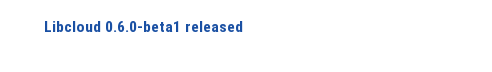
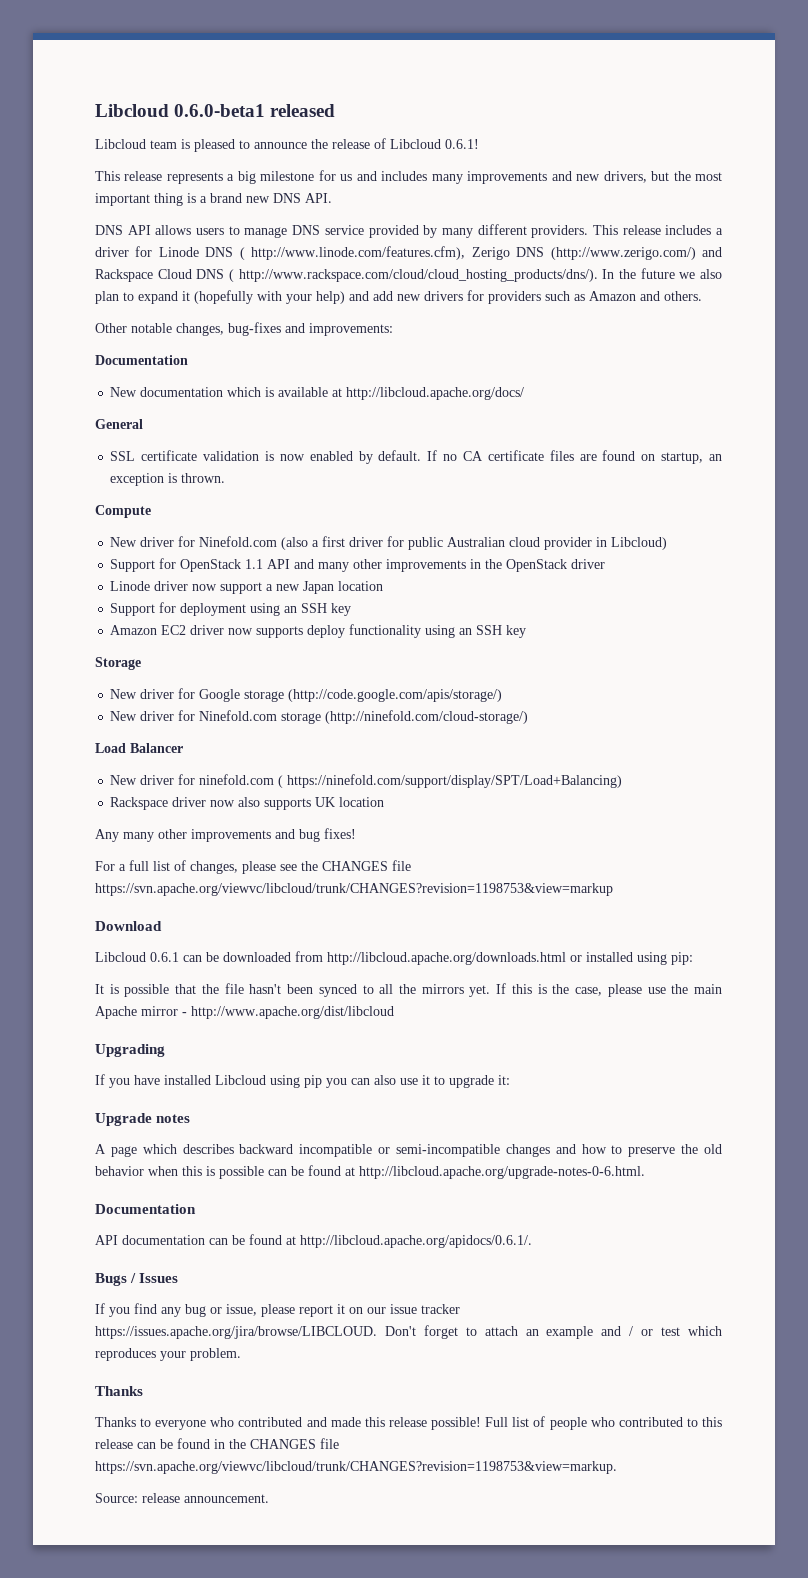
(244, 26) none -> [95,138,479,152] [95,170,723,184] [95,193,332,206] [95,224,723,238] [95,246,723,260] [95,268,722,282] [95,290,702,304] [95,322,393,336] [95,355,188,365] [110,387,525,400] [95,419,143,429] [110,450,723,464] [110,473,226,486] [95,505,151,518] [110,536,668,550] [110,558,606,572] [110,581,384,594] [110,602,352,616] [110,624,527,638] [95,657,141,670] [110,688,503,702] [110,710,529,724] [95,743,183,753] [110,774,623,788] [110,797,385,810] [95,828,356,842] [95,860,411,874] [95,883,613,896] [95,921,162,931] [95,951,693,965] [95,983,723,997] [95,1006,394,1019] [95,1044,165,1057] [95,1074,510,1088] [95,1113,191,1126] [95,1144,722,1157] [95,1165,645,1179] [95,1204,196,1214] [95,1234,532,1248] [95,1273,179,1286] [95,1303,460,1317] [95,1325,722,1339] [95,1348,241,1361] [95,1386,143,1396] [95,1416,723,1430] [95,1438,339,1449] [95,1461,617,1474] [95,1493,269,1503] // Libcloud team is pleased to announce the release of Libcloud 0.6.1! // This release represents a big milestone for us and includes many improvements and new drivers, but the most important thing is a brand new DNS API. // DNS API allows users to manage DNS service provided by many different providers. This release includes a driver for Linode DNS ( http://www.linode.com/features.cfm), Zerigo DNS (http://www.zerigo.com/) and Rackspace Cloud DNS ( http://www.rackspace.com/cloud/cloud_hosting_products/dns/). In the future we also plan to expand it (hopefully with your help) and add new drivers for providers such as Amazon and others. // Other notable changes, bug-fixes and improvements: // Documentation // New documentation which is available at http://libcloud.apache.org/docs/ // General // SSL certificate validation is now enabled by default. If no CA certificate files are found on startup, an exception is thrown. // Compute // New driver for Ninefold.com (also a first driver for public Australian cloud provider in Libcloud) // Support for OpenStack 1.1 API and many other improvements in the OpenStack driver // Linode driver now support a new Japan location // Support for deployment using an SSH key // Amazon EC2 driver now supports deploy functionality using an SSH key // Storage // New driver for Google storage (http://code.google.com/apis/storage/) // New driver for Ninefold.com storage (http://ninefold.com/cloud-storage/) // Load Balancer // New driver for ninefold.com ( https://ninefold.com/support/display/SPT/Load+Balancing) // Rackspace driver now also supports UK location // Any many other improvements and bug fixes! // For a full list of changes, please see the CHANGES file https://svn.apache.org/viewvc/libcloud/trunk/CHANGES?revision=1198753&view=markup // Download // Libcloud 0.6.1 can be downloaded from http://libcloud.apache.org/downloads.html or installed using pip: // It is possible that the file hasn't been synced to all the mirrors yet. If this is the case, please use the main Apache mirror - http://www.apache.org/dist/libcloud // Upgrading // If you have installed Libcloud using pip you can also use it to upgrade it: // Upgrade notes // A page which describes backward incompatible or semi-incompatible changes and how to preserve the old behavior when this is possible can be found at http://libcloud.apache.org/upgrade-notes-0-6.html. // Documentation // API documentation can be found at http://libcloud.apache.org/apidocs/0.6.1/. // Bugs / Issues // If you find any bug or issue, please report it on our issue tracker https://issues.apache.org/jira/browse/LIBCLOUD. Don't forget to attach an example and / or test which reproduces your problem. // Thanks // Thanks to everyone who contributed and made this release possible! Full list of people who contributed to this release can be found in the CHANGES file https://svn.apache.org/viewvc/libcloud/trunk/CHANGES?revision=1198753&view=markup. // Source: release announcement.

